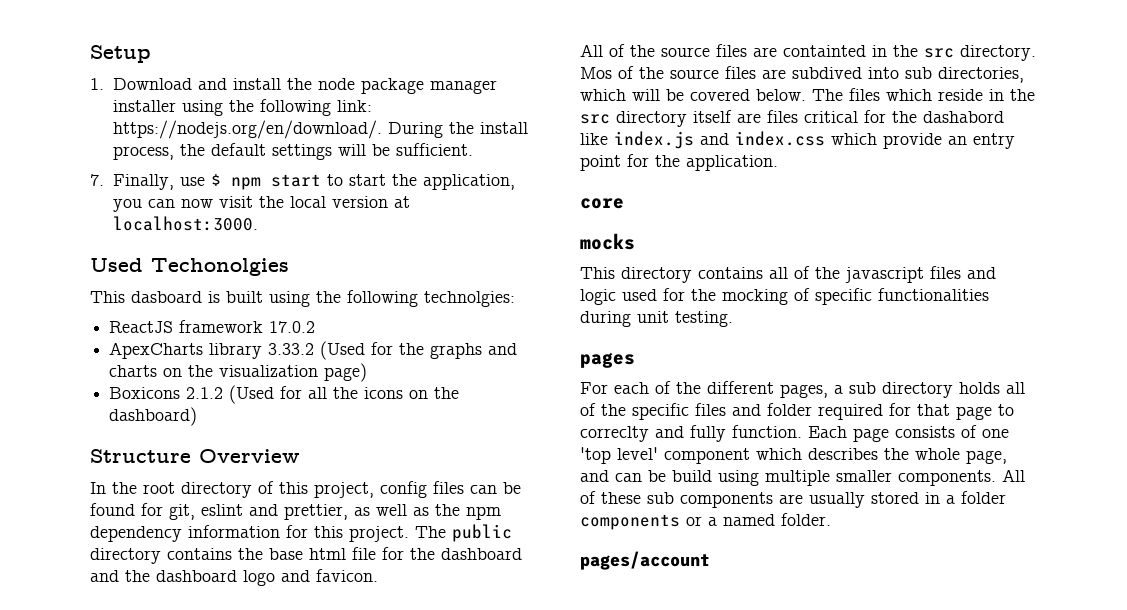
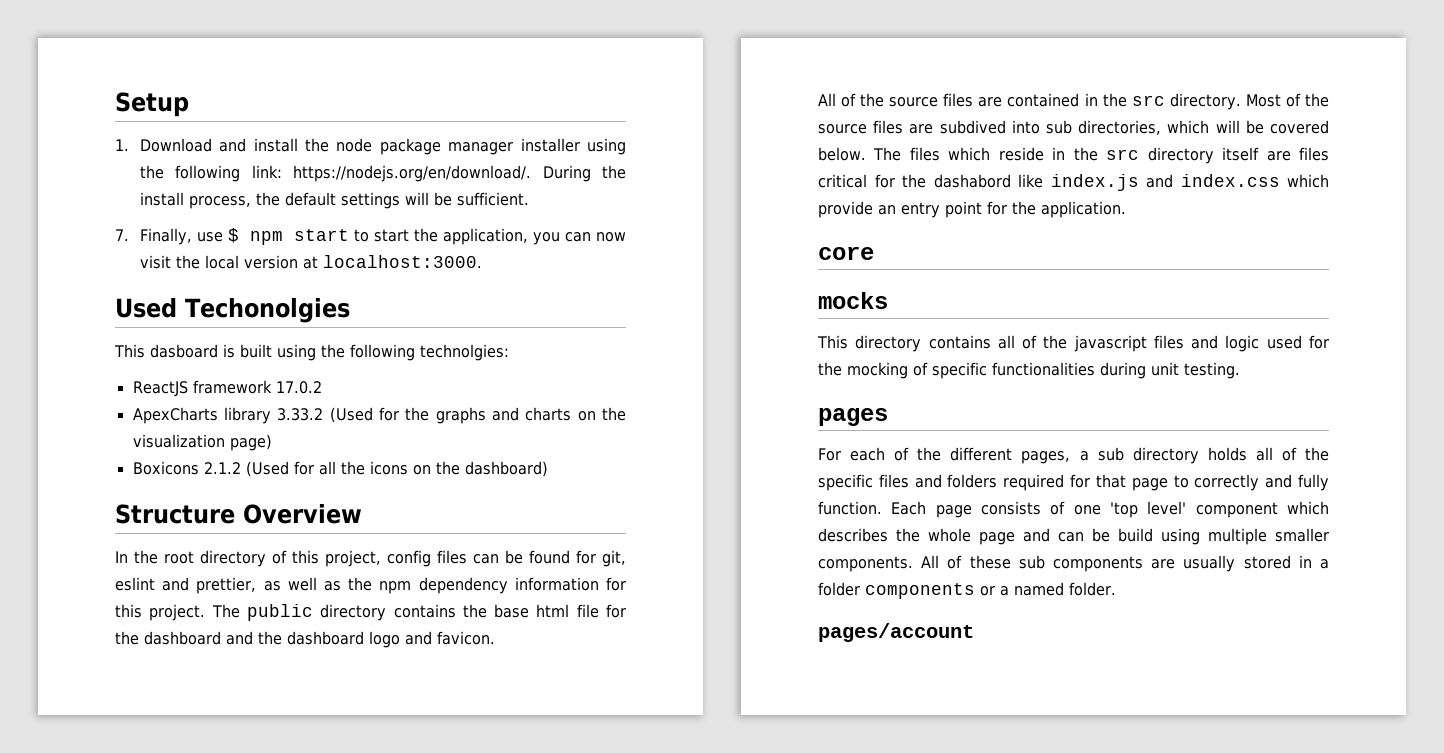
[783,45,866,57] containted -> [1007,93,1080,107] contained
[580,67,612,79] Mos -> [1245,94,1281,107] Most
[767,403,812,416] folder -> [947,474,998,488] folders
[580,426,649,442] correclty -> [1194,474,1260,491] correctly
[966,450,1007,464] page, -> [979,532,1015,545] page

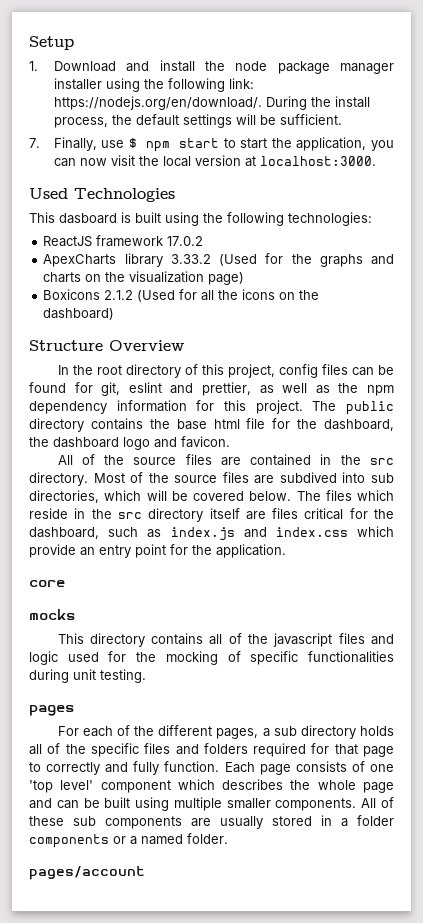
[185,298,350,323] Techonolgies -> [74,188,175,202] Technologies
[420,344,509,361] technolgies: -> [288,212,372,226] technologies:
[144,631,253,645] dashboard and -> [324,419,394,431] dashboard,
[933,174,1043,188] dashabord like -> [29,527,162,539] dashboard, such as
[1118,528,1153,542] build -> [104,797,131,808] built

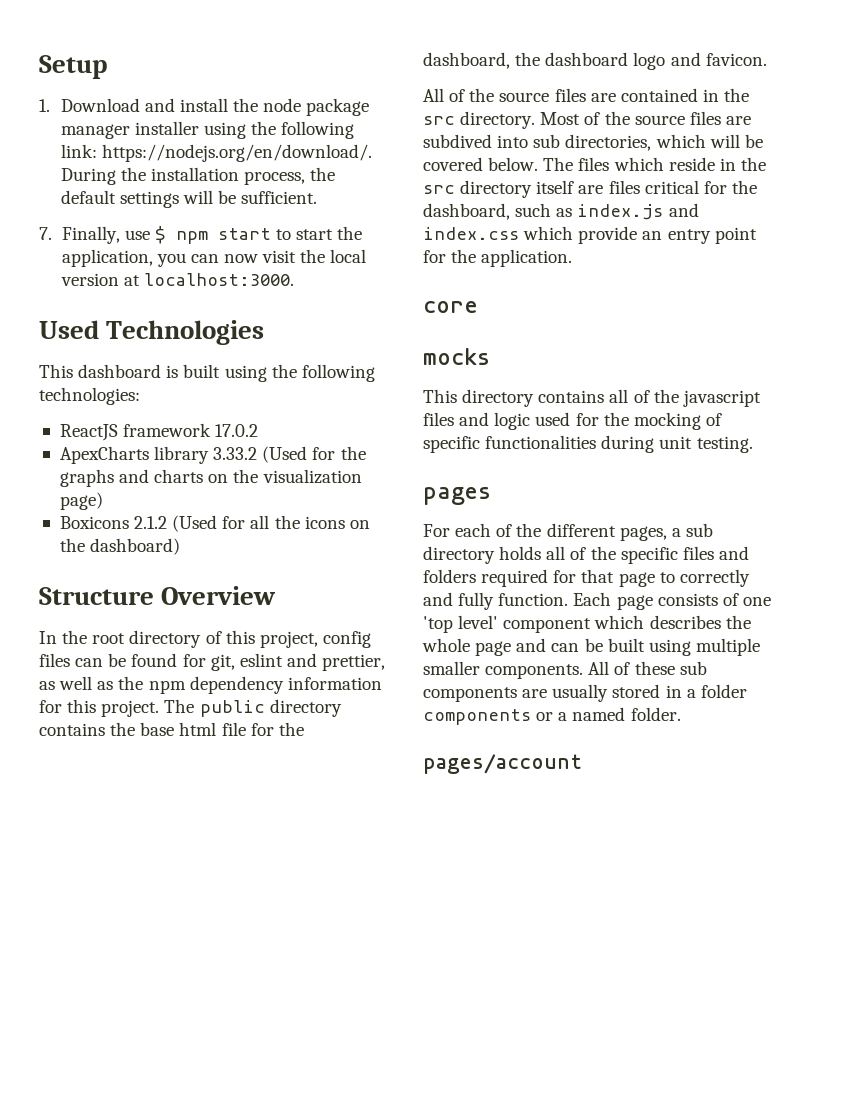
[334,96,370,108] install -> [151,167,240,181] installation
[59,213,117,224] dasboard -> [78,364,162,378] dashboard

